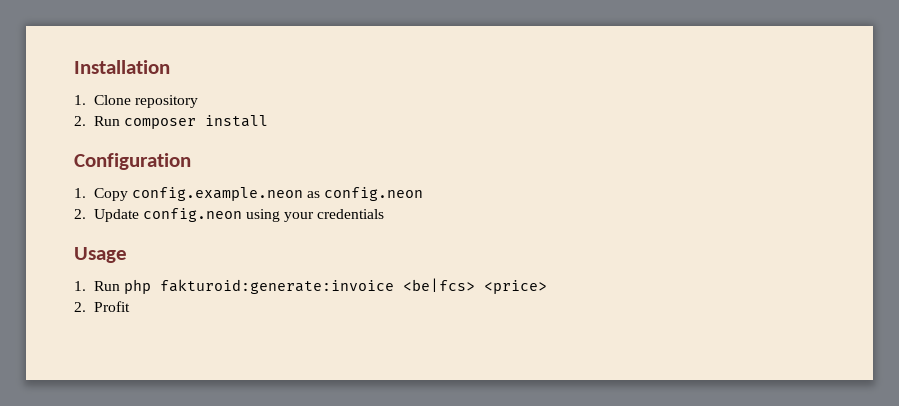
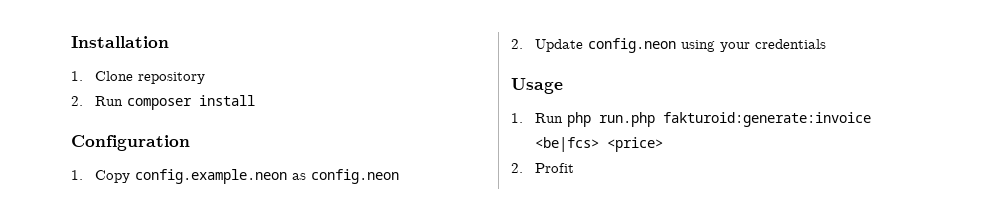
(151, 286) none -> [598,112,655,127] run.php

